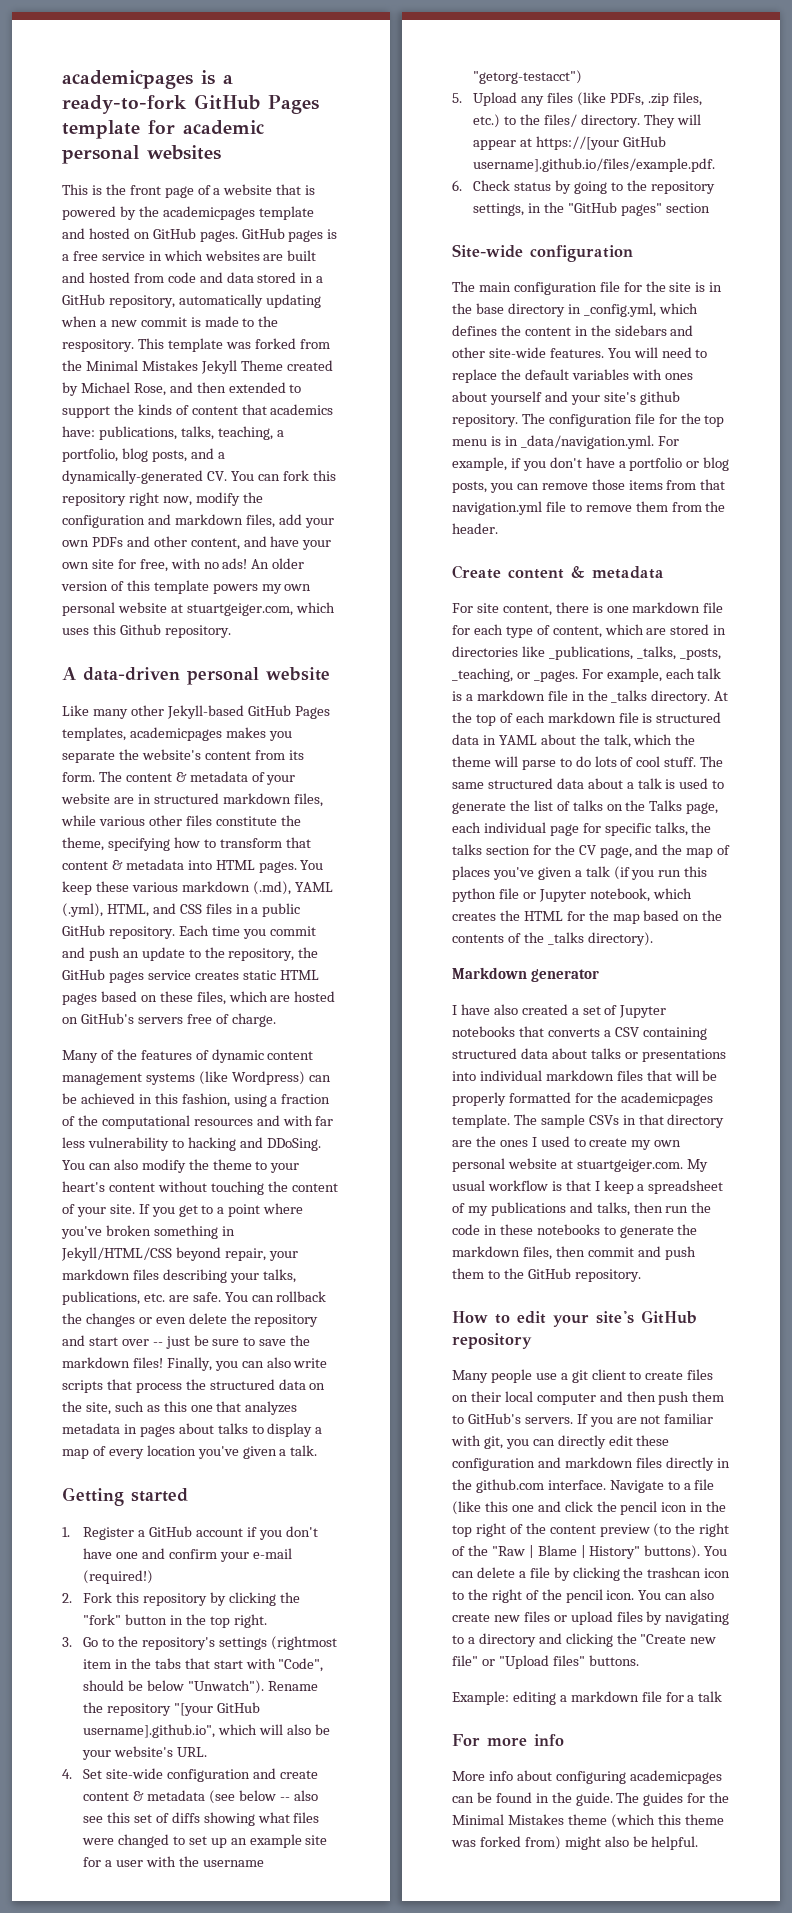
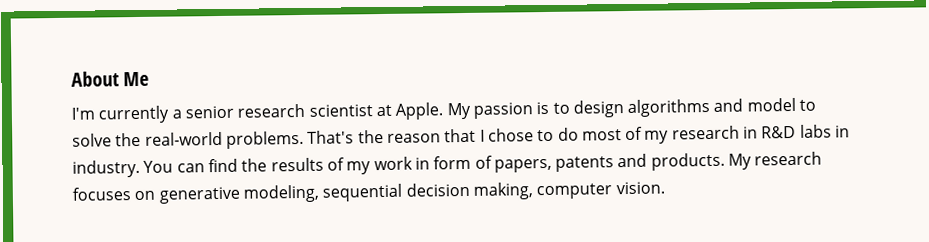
[62,70,233,89] [62,94,319,114] [62,120,264,139] [62,145,221,164] [62,184,316,198] [62,206,314,220] [62,228,338,242] [62,250,317,261] [62,272,324,283] [62,294,321,308] [61,316,279,327] [62,338,330,352] [62,360,333,374] [62,382,302,396] [62,404,334,418] [62,426,284,440] [62,448,225,462] [62,470,336,484] [62,492,263,506] [62,514,334,528] [62,536,332,550] [62,558,305,572] [61,580,312,594] [62,602,335,616] [62,624,231,638] [62,667,330,685] [62,705,330,719] [62,727,292,741] [62,749,304,763] [62,771,296,785] [61,793,323,807] [61,815,301,826] [62,837,311,851] [62,859,324,873] [62,881,333,895] [62,903,301,917] [62,925,316,939] [62,947,319,961] [62,969,319,983] [62,991,336,1005] [62,1013,276,1027] [62,1049,314,1063] [62,1071,331,1085] [62,1093,331,1107] [62,1115,334,1129] [62,1137,321,1151] [62,1159,300,1173] [62,1181,338,1195] [62,1203,304,1217] [61,1225,235,1239] [61,1247,298,1261] [62,1269,296,1283] [62,1291,327,1305] [62,1313,319,1327] [62,1335,311,1349] [62,1357,328,1371] [62,1379,326,1393] [62,1401,298,1415] [62,1423,323,1437] [62,1445,318,1459] [62,1487,188,1506] [62,1526,318,1540] [83,1548,292,1562] [83,1570,154,1584] [62,1592,300,1606] [83,1614,267,1628] [62,1636,337,1650] [83,1658,324,1672] [83,1680,318,1694] [83,1702,260,1716] [83,1724,330,1738] [82,1746,207,1760] [62,1768,318,1782] [83,1790,318,1804] [83,1812,320,1826] [82,1834,328,1848] [83,1856,264,1867] [473,70,583,84] [452,92,702,106] [473,114,701,128] [473,136,666,150] [473,158,716,172] [452,180,715,194] [473,202,710,216] [452,244,633,262] [452,281,723,295] [452,303,698,317] [452,325,694,336] [452,347,708,358] [452,369,693,383] [452,391,680,405] [452,413,725,427] [452,435,679,449] [452,457,730,471] [452,479,726,493] [452,501,726,515] [452,523,498,534] [452,565,664,579] [452,602,724,616] [452,624,727,638] [452,646,721,660] [452,668,722,682] [452,690,729,704] [452,712,722,726] [452,734,696,748] [452,756,724,770] [452,778,725,789] [452,800,719,814] [452,822,712,836] [452,844,731,858] [452,866,708,880] [452,888,692,902] [452,910,723,924] [452,932,653,946] [452,967,599,982] [452,1004,667,1018] [452,1026,707,1040] [452,1048,726,1062] [452,1070,718,1081] [452,1092,713,1106] [452,1114,725,1128] [452,1136,682,1150] [452,1158,708,1172] [452,1180,724,1194] [452,1202,712,1216] [452,1224,698,1238] [452,1246,696,1260] [452,1268,641,1282] [452,1310,697,1327] [452,1333,532,1349] [452,1369,714,1383] [452,1391,725,1405] [452,1413,714,1427] [451,1435,670,1449] [452,1457,730,1471] [452,1479,715,1493] [452,1501,727,1515] [452,1523,730,1537] [452,1545,728,1559] [452,1567,731,1581] [452,1589,715,1603] [452,1611,730,1625] [452,1633,717,1647] [452,1655,639,1669] [452,1691,723,1705] [452,1734,564,1746] [452,1770,722,1784] [452,1792,730,1806] [452,1814,724,1828] [451,1836,699,1850] academicpages is a ready-to-fork GitHub Pages template for academic personal websites // This is the front page of a website that is powered by the academicpages template and hosted on GitHub pages. GitHub pages is a free service in which websites are built and hosted from code and data stored in a GitHub repository, automatically updating when a new commit is made to the respository. This template was forked from the Minimal Mistakes Jekyll Theme created by Michael Rose, and then extended to support the kinds of content that academics have: publications, talks, teaching, a portfolio, blog posts, and a dynamically-generated CV. You can fork this repository right now, modify the configuration and markdown files, add your own PDFs and other content, and have your own site for free, with no ads! An older version of this template powers my own personal website at stuartgeiger.com, which uses this Github repository. // A data-driven personal website // Like many other Jekyll-based GitHub Pages templates, academicpages makes you separate the website's content from its form. The content & metadata of your website are in structured markdown files, while various other files constitute the theme, specifying how to transform that content & metadata into HTML pages. You keep these various markdown (.md), YAML (.yml), HTML, and CSS files in a public GitHub repository. Each time you commit and push an update to the repository, the GitHub pages service creates static HTML pages based on these files, which are hosted on GitHub's servers free of charge. // Many of the features of dynamic content management systems (like Wordpress) can be achieved in this fashion, using a fraction of the computational resources and with far less vulnerability to hacking and DDoSing. You can also modify the theme to your heart's content without touching the content of your site. If you get to a point where you've broken something in Jekyll/HTML/CSS beyond repair, your markdown files describing your talks, publications, etc. are safe. You can rollback the changes or even delete the repository and start over -- just be sure to save the markdown files! Finally, you can also write scripts that process the structured data on the site, such as this one that analyzes metadata in pages about talks to display a map of every location you've given a talk. // Getting started // 1. Register a GitHub account if you don't have one and confirm your e-mail (required!) // 2. Fork this repository by clicking the "fork" button in the top right. // 3. Go to the repository's settings (rightmost item in the tabs that start with "Code", should be below "Unwatch"). Rename the repository "[your GitHub username].github.io", which will also be your website's URL. // 4. Set site-wide configuration and create content & metadata (see below -- also see this set of diffs showing what files were changed to set up an example site for a user with the username "getorg-testacct") // 5. Upload any files (like PDFs, .zip files, etc.) to the files/ directory. They will appear at https://[your GitHub username].github.io/files/example.pdf. // 6. Check status by going to the repository settings, in the "GitHub pages" section // Site-wide configuration // The main configuration file for the site is in the base directory in _config.yml, which defines the content in the sidebars and other site-wide features. You will need to replace the default variables with ones about yourself and your site's github repository. The configuration file for the top menu is in _data/navigation.yml. For example, if you don't have a portfolio or blog posts, you can remove those items from that navigation.yml file to remove them from the header. // Create content & metadata // For site content, there is one markdown file for each type of content, which are stored in directories like _publications, _talks, _posts, _teaching, or _pages. For example, each talk is a markdown file in the _talks directory. At the top of each markdown file is structured data in YAML about the talk, which the theme will parse to do lots of cool stuff. The same structured data about a talk is used to generate the list of talks on the Talks page, each individual page for specific talks, the talks section for the CV page, and the map of places you've given a talk (if you run this python file or Jupyter notebook, which creates the HTML for the map based on the contents of the _talks directory). // Markdown generator // I have also created a set of Jupyter notebooks that converts a CSV containing structured data about talks or presentations into individual markdown files that will be properly formatted for the academicpages template. The sample CSVs in that directory are the ones I used to create my own personal website at stuartgeiger.com. My usual workflow is that I keep a spreadsheet of my publications and talks, then run the code in these notebooks to generate the markdown files, then commit and push them to the GitHub repository. // How to edit your site's GitHub repository // Many people use a git client to create files on their local computer and then push them to GitHub's servers. If you are not familiar with git, you can directly edit these configuration and markdown files directly in the github.com interface. Navigate to a file (like this one and click the pencil icon in the top right of the content preview (to the right of the "Raw | Blame | History" buttons). You can delete a file by clicking the trashcan icon to the right of the pencil icon. You can also create new files or upload files by navigating to a directory and clicking the "Create new file" or "Upload files" buttons. // Example: editing a markdown file for a talk // For more info // More info about configuring academicpages can be found in the guide. The guides for the Minimal Mistakes theme (which this theme was forked from) might also be helpful. -> [71,71,150,87] [71,97,817,124] [72,124,851,149] [72,151,823,178] [72,181,665,204] About Me // I'm currently a senior research scientist at Apple. My passion is to design algorithms and model to solve the real-world problems. That's the reason that I chose to do most of my research in R&D labs in industry. You can find the results of my work in form of papers, patents and products. My research focuses on generative modeling, sequential decision making, computer vision.

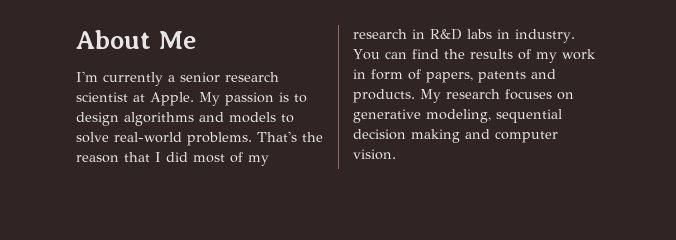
[746,97,796,112] model -> [229,112,276,123] models
[115,132,142,147] the -> (109, 137) none
[487,127,579,142] chose to do -> [166,152,188,162] did
[472,182,533,200] making, -> [411,129,490,143] making and

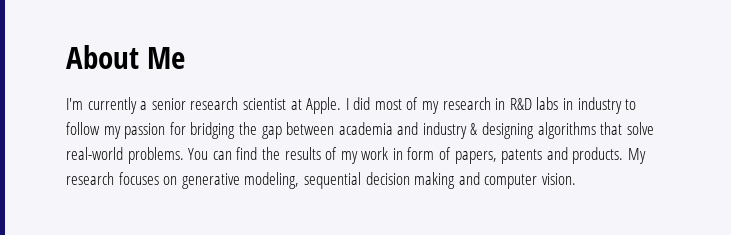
[199,92,307,106] [76,112,294,126] [76,131,323,146] [76,152,150,163] My passion is to design algorithms and models to solve real-world problems. That's the reason that -> (342, 105) none
[515,29,575,43] industry. -> [577,97,637,114] [66,122,654,139] [66,147,184,164] industry to follow my passion for bridging the gap between academia and industry & designing algorithms that solve real-world problems.

